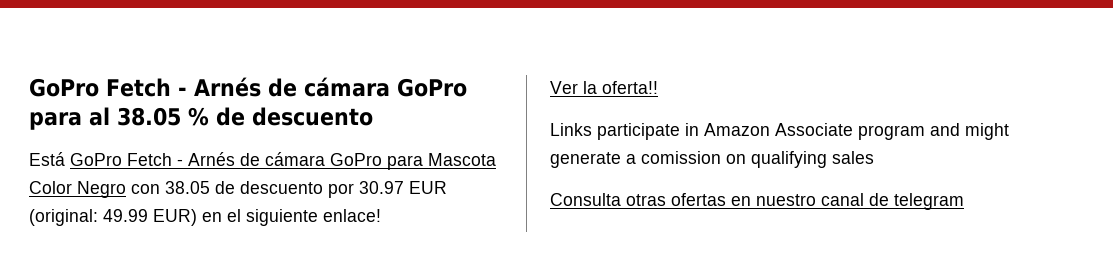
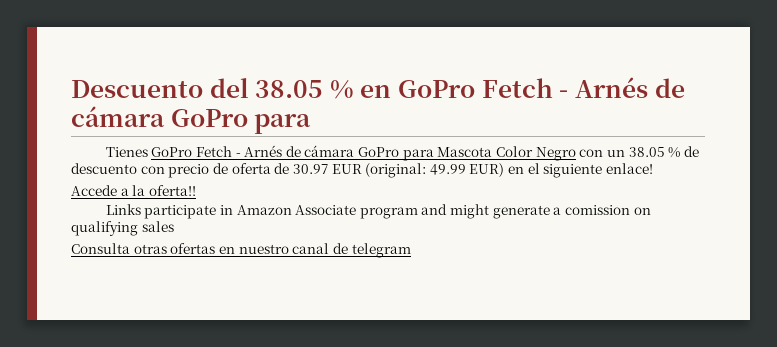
[29,77,467,97] [29,107,373,130] [29,152,65,166] GoPro Fetch - Arnés de cámara GoPro para al 38.05 % de descuento // Está -> [71,77,685,99] [71,106,312,134] [105,147,148,157] Descuento del 38.05 % en GoPro Fetch - Arnés de cámara GoPro para // Tienes
[165,181,354,198] 38.05 de descuento por -> [607,146,699,158] [71,163,290,178] un 38.05 % de descuento con precio de oferta de
[550,81,578,94] Ver -> [71,185,129,196] Accede a

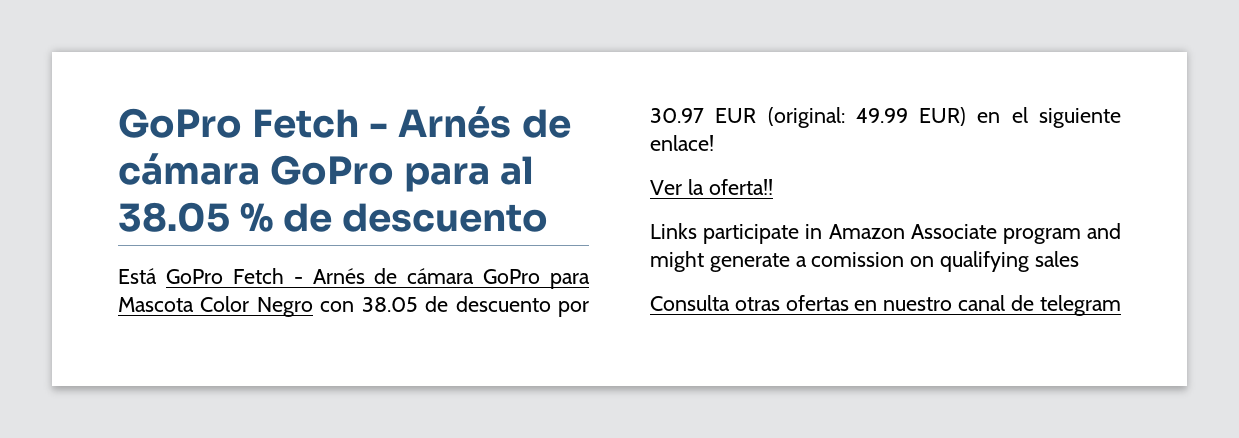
[71,77,685,99] [71,106,312,134] [105,147,148,157] Descuento del 38.05 % en GoPro Fetch - Arnés de cámara GoPro para // Tienes -> [118,106,571,138] [118,153,535,192] [118,202,549,232] [118,268,157,284] GoPro Fetch - Arnés de cámara GoPro para al 38.05 % de descuento // Está
[607,146,699,158] [71,163,290,178] un 38.05 % de descuento con precio de oferta de -> [361,296,590,317] 38.05 de descuento por
[71,185,129,196] Accede a -> [650,180,682,195] Ver

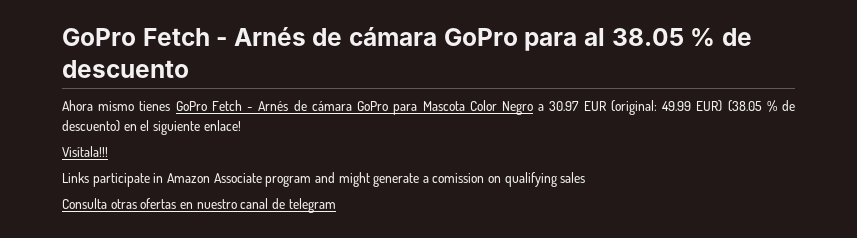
[118,268,157,284] Está -> [62,100,171,111] Ahora mismo tienes
[320,296,590,317] con 38.05 de descuento por -> [538,104,545,111] a
(967, 116) none -> [727,100,796,112] [62,120,120,132] (38.05 % de descuento)
[650,179,773,195] Ver la oferta!! -> [62,146,108,157] Visítala!!!

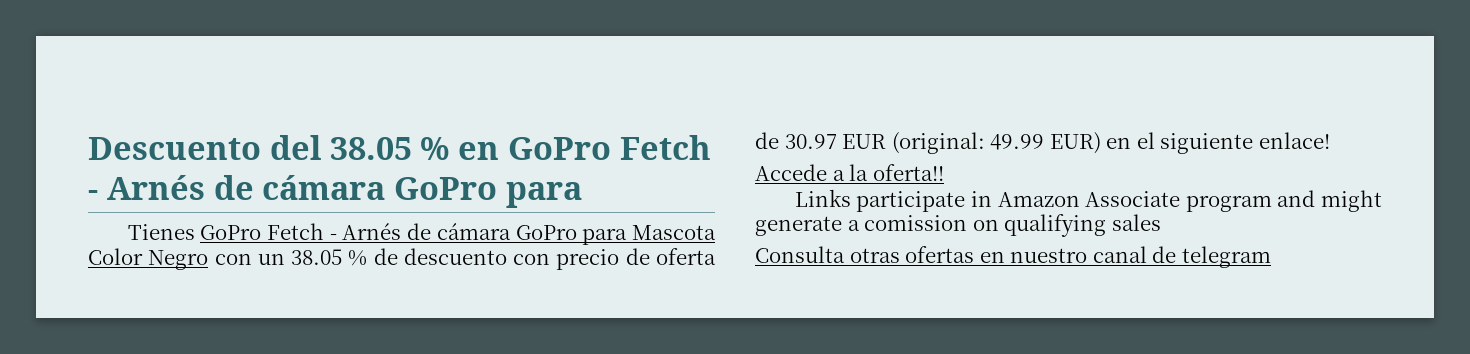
[62,27,752,51] [62,60,189,78] [62,100,171,111] GoPro Fetch - Arnés de cámara GoPro para al 38.05 % de descuento // Ahora mismo tienes -> [88,135,711,160] [88,175,582,208] [127,224,195,240] Descuento del 38.05 % en GoPro Fetch - Arnés de cámara GoPro para // Tienes
[538,104,545,111] a -> [214,248,716,270] [755,132,779,149] con un 38.05 % de descuento con precio de oferta de
[727,100,796,112] [62,120,120,132] (38.05 % de descuento) -> (1101, 143) none
[62,146,108,157] Visítala!!! -> [755,164,944,181] Accede a la oferta!!

